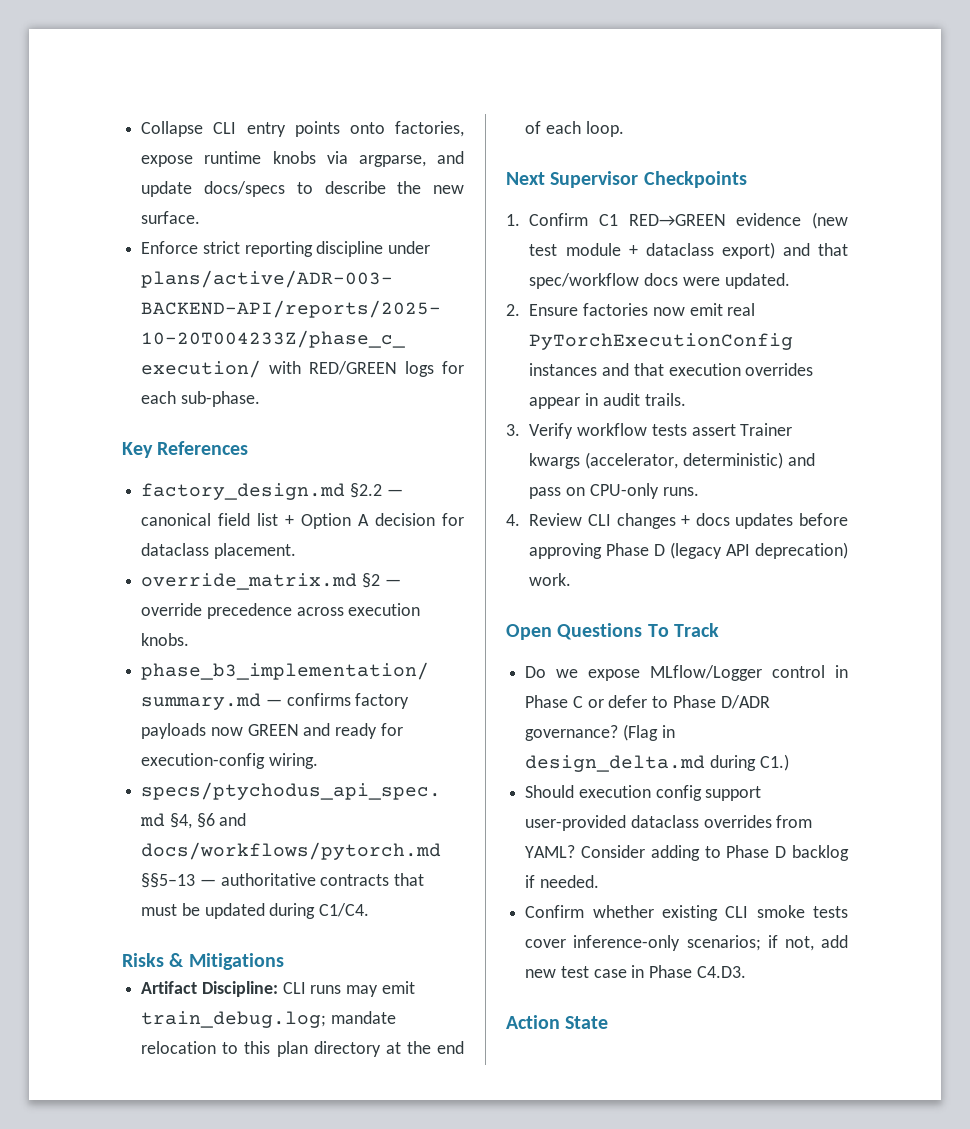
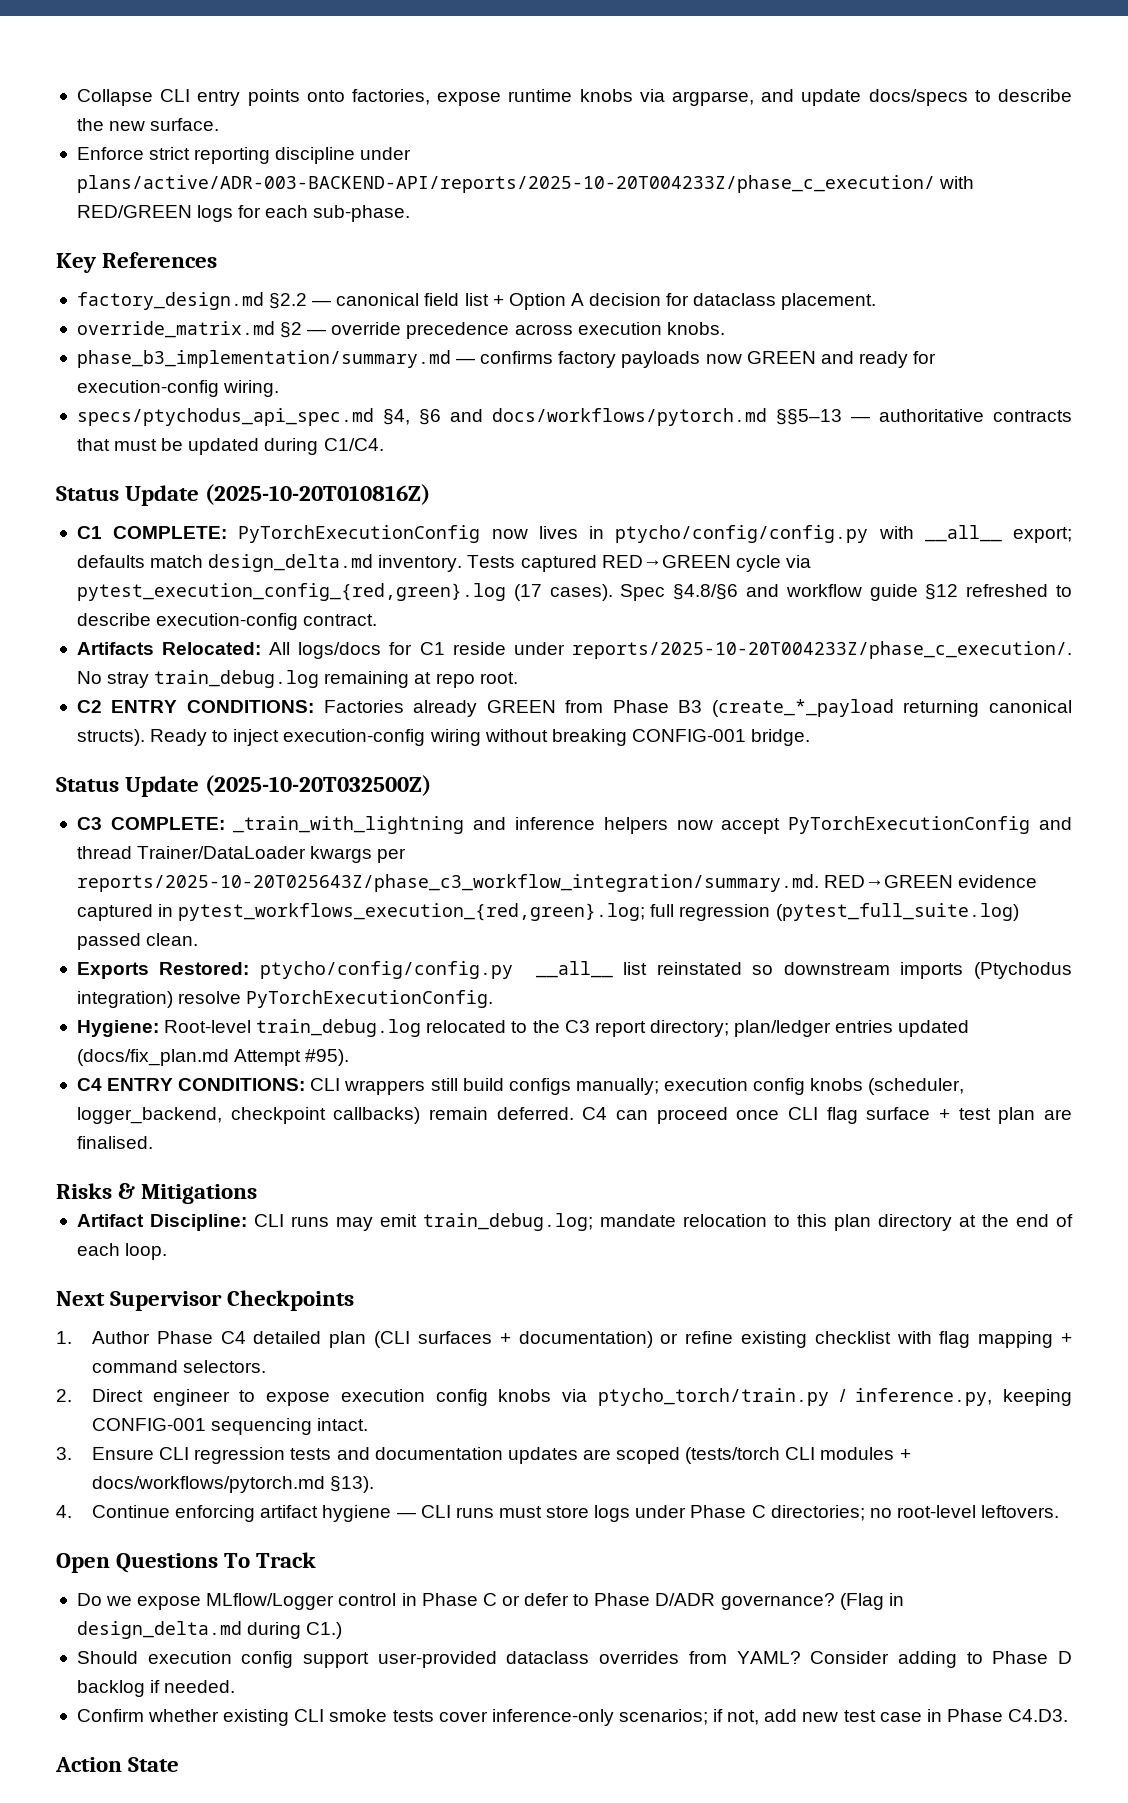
(370, 910) none -> [56,484,431,506] [76,525,1072,543] [76,554,811,572] [76,583,1073,601] [76,613,378,630] [76,641,1072,659] [76,670,518,688] [76,699,1072,717] [76,729,811,746] [56,775,432,797] [76,816,1072,834] [76,846,407,863] [76,874,1038,892] [76,903,1019,921] [76,933,199,950] [76,961,1072,979] [76,990,494,1008] [76,1019,970,1037] [76,1049,350,1066] [76,1078,965,1095] [76,1107,1072,1124] [76,1136,153,1149] // Status Update (2025-10-20T010816Z) // C1 COMPLETE: PyTorchExecutionConfig now lives in ptycho/config/config.py with __all__ export; defaults match design_delta.md inventory. Tests captured RED→GREEN cycle via pytest_execution_config_{red,green}.log (17 cases). Spec §4.8/§6 and workflow guide §12 refreshed to describe execution-config contract. // Artifacts Relocated: All logs/docs for C1 reside under reports/2025-10-20T004233Z/phase_c_execution/. No stray train_debug.log remaining at repo root. // C2 ENTRY CONDITIONS: Factories already GREEN from Phase B3 (create_*_payload returning canonical structs). Ready to inject execution-config wiring without breaking CONFIG-001 bridge. // Status Update (2025-10-20T032500Z) // C3 COMPLETE: _train_with_lightning and inference helpers now accept PyTorchExecutionConfig and thread Trainer/DataLoader kwargs per reports/2025-10-20T025643Z/phase_c3_workflow_integration/summary.md. RED→GREEN evidence captured in pytest_workflows_execution_{red,green}.log; full regression (pytest_full_suite.log) passed clean. // Exports Restored: ptycho/config/config.py __all__ list reinstated so downstream imports (Ptychodus integration) resolve PyTorchExecutionConfig. // Hygiene: Root-level train_debug.log relocated to the C3 report directory; plan/ledger entries updated (docs/fix_plan.md Attempt #95). // C4 ENTRY CONDITIONS: CLI wrappers still build configs manually; execution config knobs (scheduler, logger_backend, checkpoint callbacks) remain deferred. C4 can proceed once CLI flag surface + test plan are finalised.
[529,212,848,229] [529,242,848,259] [529,273,790,289] [506,303,756,316] [529,333,794,350] [529,363,814,376] [529,393,686,409] [506,423,793,439] [529,452,815,469] [529,483,699,499] [506,513,848,529] [529,542,848,559] [529,573,572,586] Confirm C1 RED→GREEN evidence (new test module + dataclass export) and that spec/workflow docs were updated. // 2. Ensure factories now emit real PyTorchExecutionConfig instances and that execution overrides appear in audit trails. // 3. Verify workflow tests assert Trainer kwargs (accelerator, deterministic) and pass on CPU-only runs. // 4. Review CLI changes + docs updates before approving Phase D (legacy API deprecation) work. -> [91,1331,1072,1348] [91,1360,267,1373] [56,1388,1073,1406] [91,1418,369,1435] [56,1447,911,1464] [91,1476,375,1493] [56,1505,1060,1522] Author Phase C4 detailed plan (CLI surfaces + documentation) or refine existing checklist with flag mapping + command selectors. // 2. Direct engineer to expose execution config knobs via ptycho_torch/train.py / inference.py, keeping CONFIG-001 sequencing intact. // 3. Ensure CLI regression tests and documentation updates are scoped (tests/torch CLI modules + docs/workflows/pytorch.md §13). // 4. Continue enforcing artifact hygiene — CLI runs must store logs under Phase C directories; no root-level leftovers.

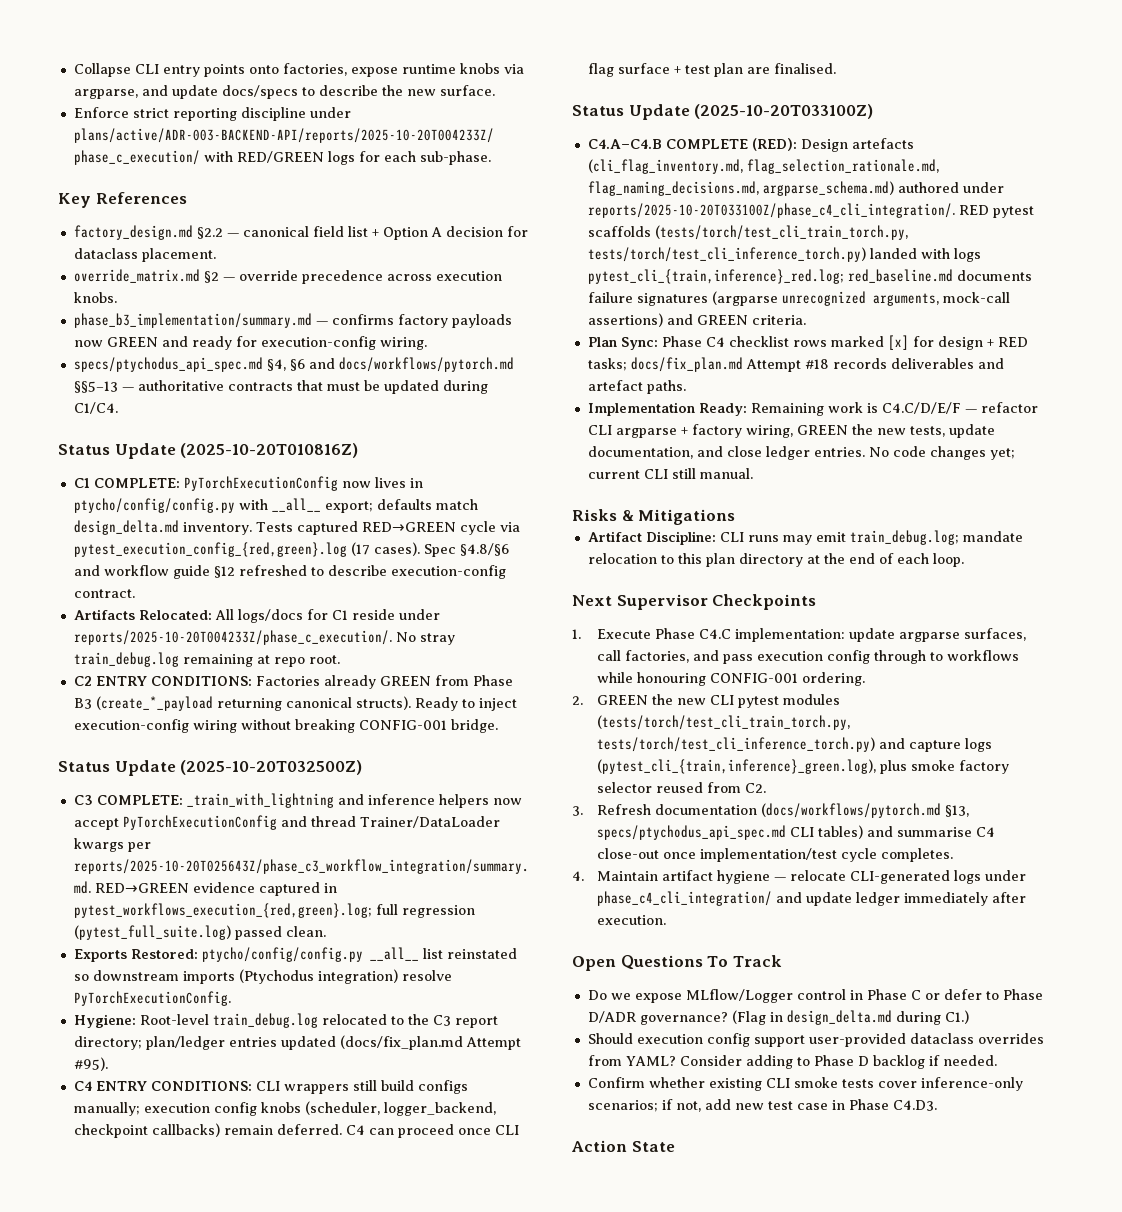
(153, 1142) none -> [572,104,874,120] [587,138,914,152] [587,159,939,174] [587,181,1004,196] [587,203,1034,218] [587,225,908,240] [587,247,981,262] [587,269,1032,284] [587,291,1010,306] [587,313,806,327] [587,335,1028,350] [587,357,1004,372] [587,380,686,394] [587,402,1038,416] [587,424,995,438] [587,446,1015,460] [587,468,753,479] // Status Update (2025-10-20T033100Z) // C4.A–C4.B COMPLETE (RED): Design artefacts (cli_flag_inventory.md, flag_selection_rationale.md, flag_naming_decisions.md, argparse_schema.md) authored under reports/2025-10-20T033100Z/phase_c4_cli_integration/. RED pytest scaffolds (tests/torch/test_cli_train_torch.py, tests/torch/test_cli_inference_torch.py) landed with logs pytest_cli_{train,inference}_red.log; red_baseline.md documents failure signatures (argparse unrecognized arguments, mock-call assertions) and GREEN criteria. // Plan Sync: Phase C4 checklist rows marked [x] for design + RED tasks; docs/fix_plan.md Attempt #18 records deliverables and artefact paths. // Implementation Ready: Remaining work is C4.C/D/E/F — refactor CLI argparse + factory wiring, GREEN the new tests, update documentation, and close ledger entries. No code changes yet; current CLI still manual.
[91,1331,1072,1348] [91,1360,267,1373] [56,1388,1073,1406] [91,1418,369,1435] [56,1447,911,1464] [91,1476,375,1493] Author Phase C4 detailed plan (CLI surfaces + documentation) or refine existing checklist with flag mapping + command selectors. // 2. Direct engineer to expose execution config knobs via ptycho_torch/train.py / inference.py, keeping CONFIG-001 sequencing intact. // 3. Ensure CLI regression tests and documentation updates are scoped (tests/torch CLI modules + docs/workflows/pytorch.md §13). -> [596,628,1026,642] [596,650,1019,664] [596,672,865,686] [572,694,840,708] [596,715,850,730] [596,737,992,752] [596,759,1009,774] [596,782,766,793] [572,803,969,818] [596,825,995,840] [596,848,953,862] Execute Phase C4.C implementation: update argparse surfaces, call factories, and pass execution config through to workflows while honouring CONFIG-001 ordering. // 2. GREEN the new CLI pytest modules (tests/torch/test_cli_train_torch.py, tests/torch/test_cli_inference_torch.py) and capture logs (pytest_cli_{train,inference}_green.log), plus smoke factory selector reused from C2. // 3. Refresh documentation (docs/workflows/pytorch.md §13, specs/ptychodus_api_spec.md CLI tables) and summarise C4 close-out once implementation/test cycle completes.
[91,1505,256,1522] Continue enforcing -> [596,871,658,881] Maintain
[420,1505,1060,1522] CLI runs must store logs under Phase C directories; no root-level leftovers. -> [789,870,1026,884] [596,891,1026,906] [596,915,666,925] relocate CLI-generated logs under phase_c4_cli_integration/ and update ledger immediately after execution.

